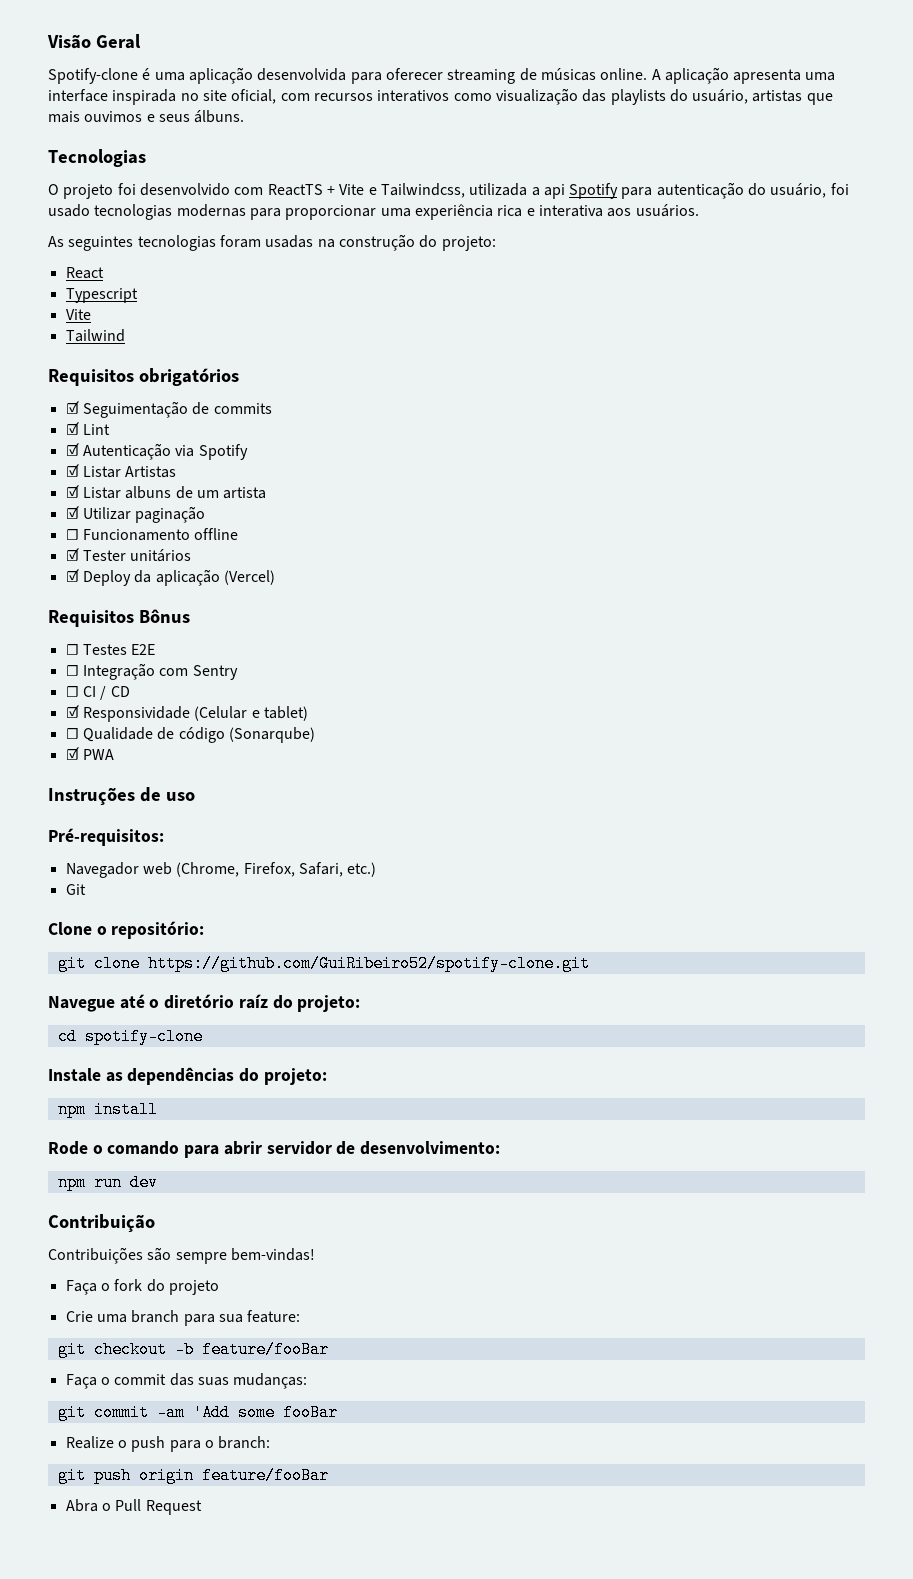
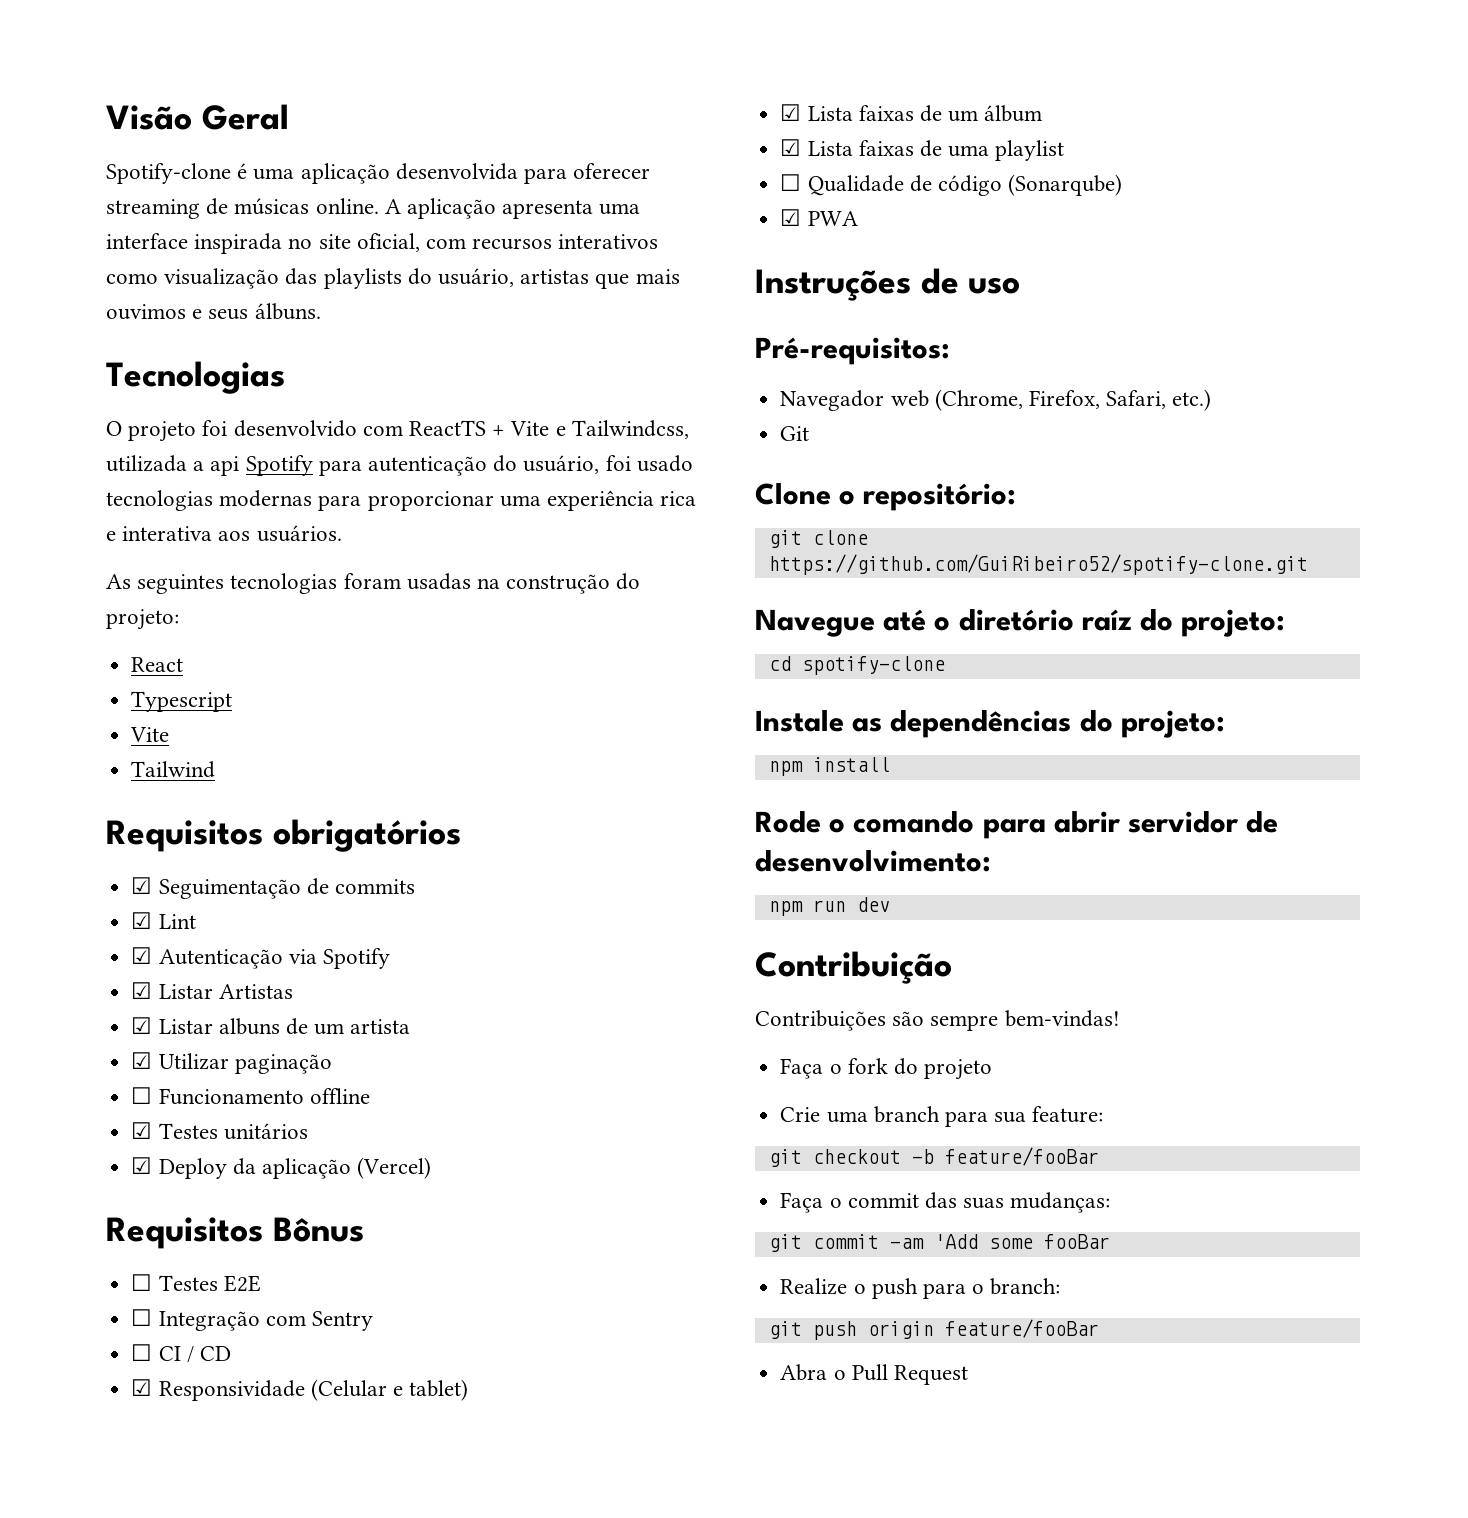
[82,550,126,561] Tester -> [158,1123,218,1139] Testes
(308, 713) none -> [780,104,1043,122] [780,139,1065,161] // ☑ Lista faixas de um álbum // ☑ Lista faixas de uma playlist

